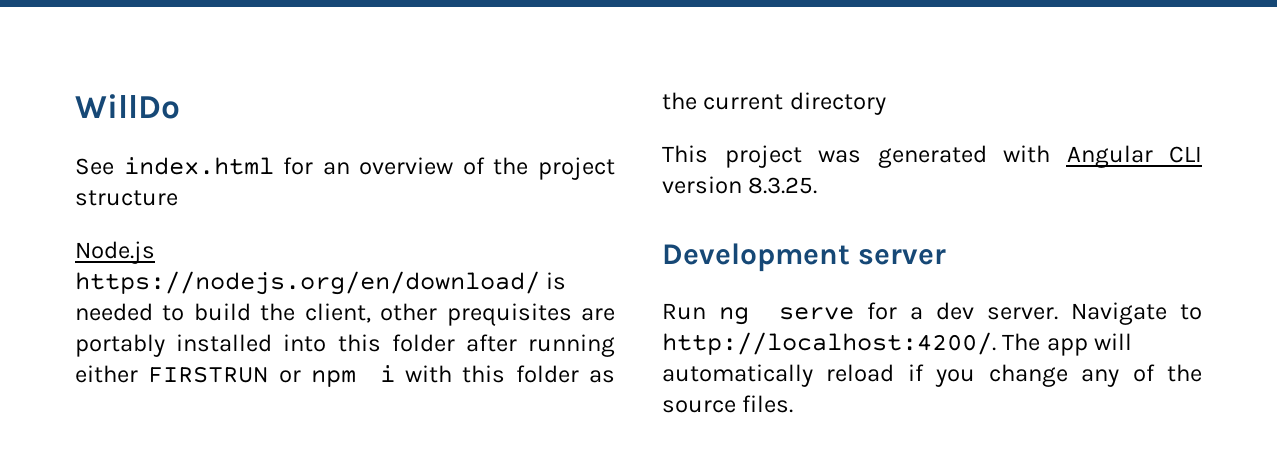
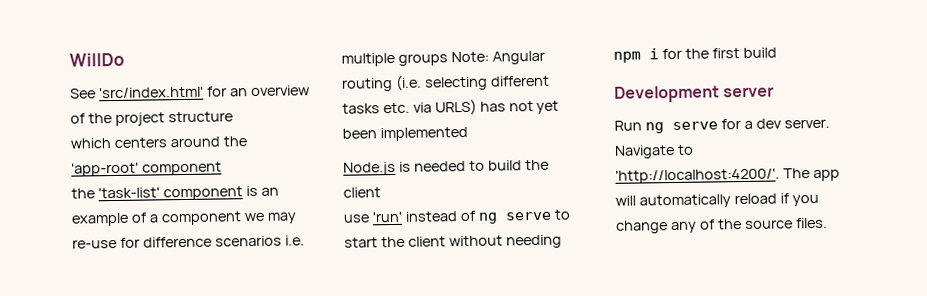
[123,157,274,175] index.html -> [98,86,204,99] 'src/index.html'
(178, 198) none -> [70,136,247,149] [71,161,222,177] [71,185,279,201] [71,211,297,227] [72,235,305,249] [341,50,545,67] [341,74,550,92] [342,98,560,116] [342,126,468,142] // which centers around the 'app-root' component // the 'task-list' component is an example of a component we may re-use for difference scenarios i.e. multiple groups Note: Angular routing (i.e. selecting different tasks etc. via URLS) has not yet been implemented
[75,271,540,295] https://nodejs.org/en/download/ -> (396, 168) none
[304,303,615,326] [75,334,615,357] [75,365,615,387] [662,92,886,115] [662,145,1202,168] [662,176,818,194] client, other prequisites are portably installed into this folder after running either FIRSTRUN or npm i with this folder as the current directory // This project was generated with Angular CLI version 8.3.25. -> [343,187,381,198] [343,209,571,224] [344,234,562,249] [613,47,777,63] client // use 'run' instead of ng serve to start the client without needing npm i for the first build
[662,332,996,355] http://localhost:4200/. -> [615,168,780,184] 'http://localhost:4200/'.

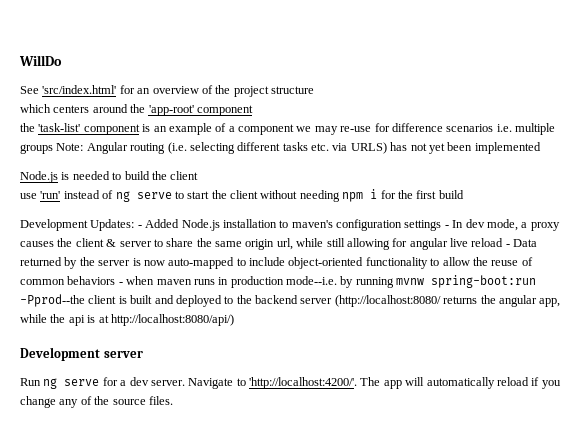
(777, 52) none -> [20,219,560,231] [20,238,538,250] [20,257,533,269] [20,275,537,288] [20,294,561,307] [20,314,234,326] // Development Updates: - Added Node.js installation to maven's configuration settings - In dev mode, a proxy causes the client & server to share the same origin url, while still allowing for angular live reload - Data returned by the server is now auto-mapped to include object-oriented functionality to allow the reuse of common behaviors - when maven runs in production mode--i.e. by running mvnw spring-boot:run -Pprod--the client is built and deployed to the backend server (http://localhost:8080/ returns the angular app, while the api is at http://localhost:8080/api/)

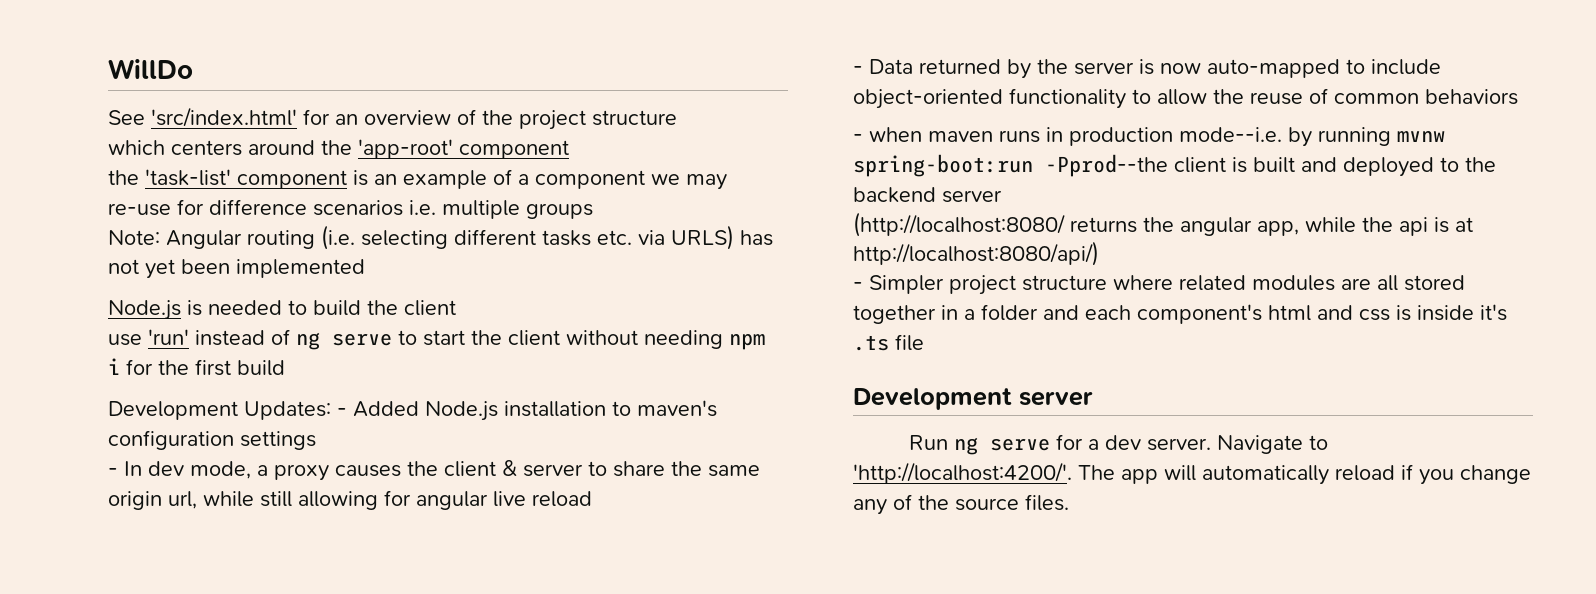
(53, 149) none -> (593, 211) //
(442, 225) none -> (316, 440) //
(504, 242) none -> (592, 499) //
(116, 280) none -> (1518, 97) //
(333, 301) none -> (1002, 196) //
(234, 320) none -> [853,275,1465,295] [853,304,1507,324] [853,334,924,351] // - Simpler project structure where related modules are all stored together in a folder and each component's html and css is inside it's .ts file

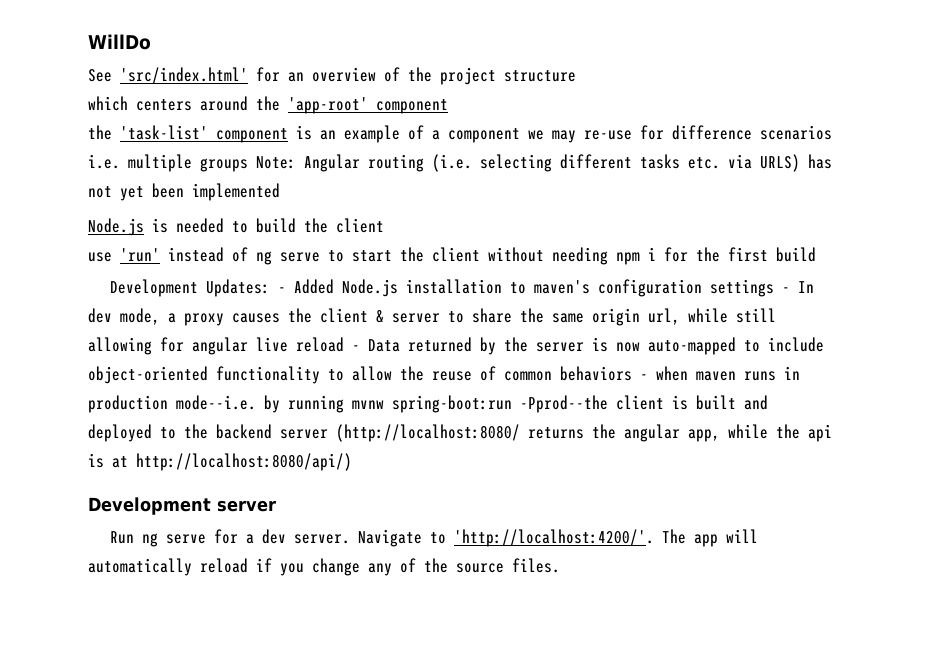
(593, 211) // -> (248, 165) none
(316, 440) // -> (775, 288) none
(592, 499) // -> (344, 344) none
(1518, 97) // -> (632, 373) none
(1002, 196) // -> (328, 434) none
[853,275,1465,295] [853,304,1507,324] [853,334,924,351] // - Simpler project structure where related modules are all stored together in a folder and each component's html and css is inside it's .ts file -> (352, 462) none

